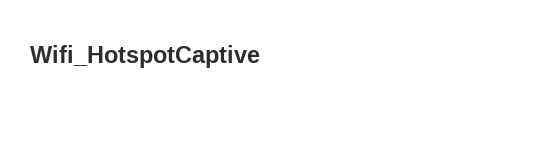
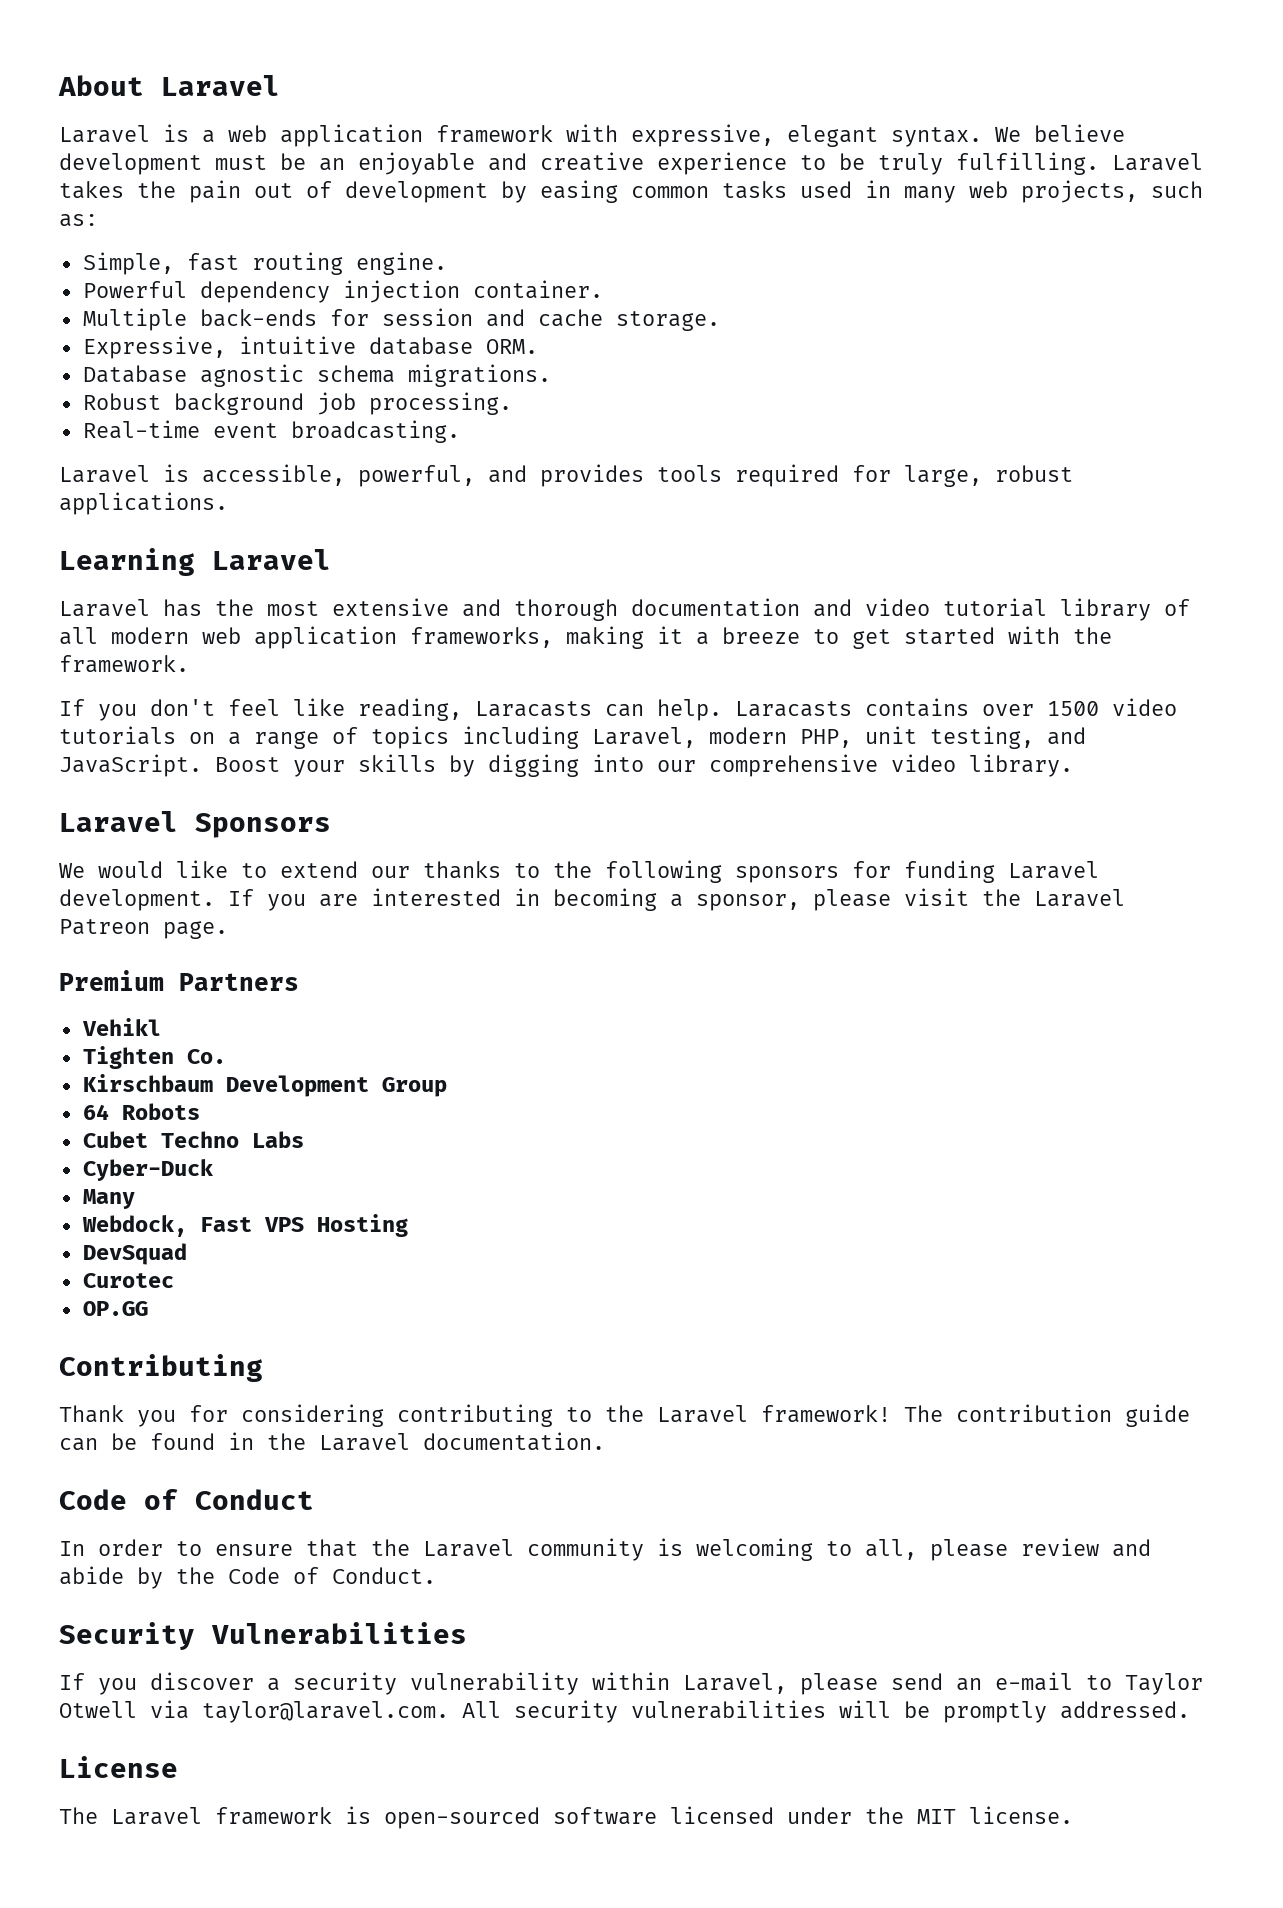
[30,45,260,68] Wifi_HotspotCaptive -> [58,75,280,96] [59,124,1125,147] [59,152,1203,175] [59,180,1203,203] [59,214,98,227] [82,252,447,275] [82,280,603,303] [82,308,720,331] [82,336,538,359] [82,364,551,387] [82,392,512,415] [82,420,460,443] [59,464,1073,487] [59,492,228,515] [59,548,331,576] [59,598,1190,621] [59,626,1112,649] [59,655,189,673] [59,698,1177,721] [59,726,1086,749] [59,754,1073,777] [59,811,331,838] [59,860,1099,883] [59,888,1125,911] [59,919,228,939] [59,970,299,991] [81,1018,161,1036] [82,1046,226,1069] [82,1074,447,1097] [82,1103,200,1120] [82,1131,304,1148] [82,1159,213,1181] [82,1189,135,1209] [81,1214,408,1237] [82,1243,187,1265] [82,1273,174,1288] [82,1301,148,1316] [59,1354,263,1382] [59,1404,1190,1427] [59,1432,605,1451] [59,1489,314,1510] [59,1538,1151,1561] [59,1566,436,1589] [59,1622,467,1650] [59,1672,1203,1695] [59,1700,1190,1723] [59,1756,178,1778] [59,1806,1073,1829] About Laravel // Laravel is a web application framework with expressive, elegant syntax. We believe development must be an enjoyable and creative experience to be truly fulfilling. Laravel takes the pain out of development by easing common tasks used in many web projects, such as: // Simple, fast routing engine. // Powerful dependency injection container. // Multiple back-ends for session and cache storage. // Expressive, intuitive database ORM. // Database agnostic schema migrations. // Robust background job processing. // Real-time event broadcasting. // Laravel is accessible, powerful, and provides tools required for large, robust applications. // Learning Laravel // Laravel has the most extensive and thorough documentation and video tutorial library of all modern web application frameworks, making it a breeze to get started with the framework. // If you don't feel like reading, Laracasts can help. Laracasts contains over 1500 video tutorials on a range of topics including Laravel, modern PHP, unit testing, and JavaScript. Boost your skills by digging into our comprehensive video library. // Laravel Sponsors // We would like to extend our thanks to the following sponsors for funding Laravel development. If you are interested in becoming a sponsor, please visit the Laravel Patreon page. // Premium Partners // Vehikl // Tighten Co. // Kirschbaum Development Group // 64 Robots // Cubet Techno Labs // Cyber-Duck // Many // Webdock, Fast VPS Hosting // DevSquad // Curotec // OP.GG // Contributing // Thank you for considering contributing to the Laravel framework! The contribution guide can be found in the Laravel documentation. // Code of Conduct // In order to ensure that the Laravel community is welcoming to all, please review and abide by the Code of Conduct. // Security Vulnerabilities // If you discover a security vulnerability within Laravel, please send an e-mail to Taylor Otwell via taylor@laravel.com. All security vulnerabilities will be promptly addressed. // License // The Laravel framework is open-sourced software licensed under the MIT license.

